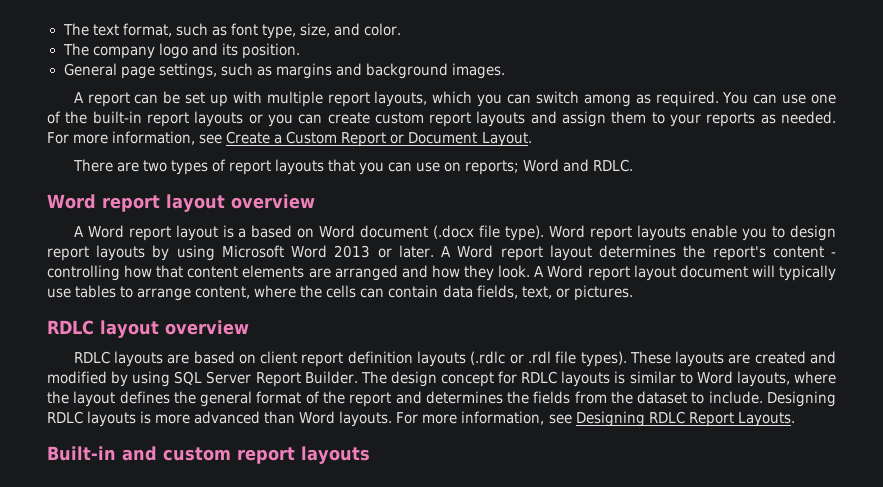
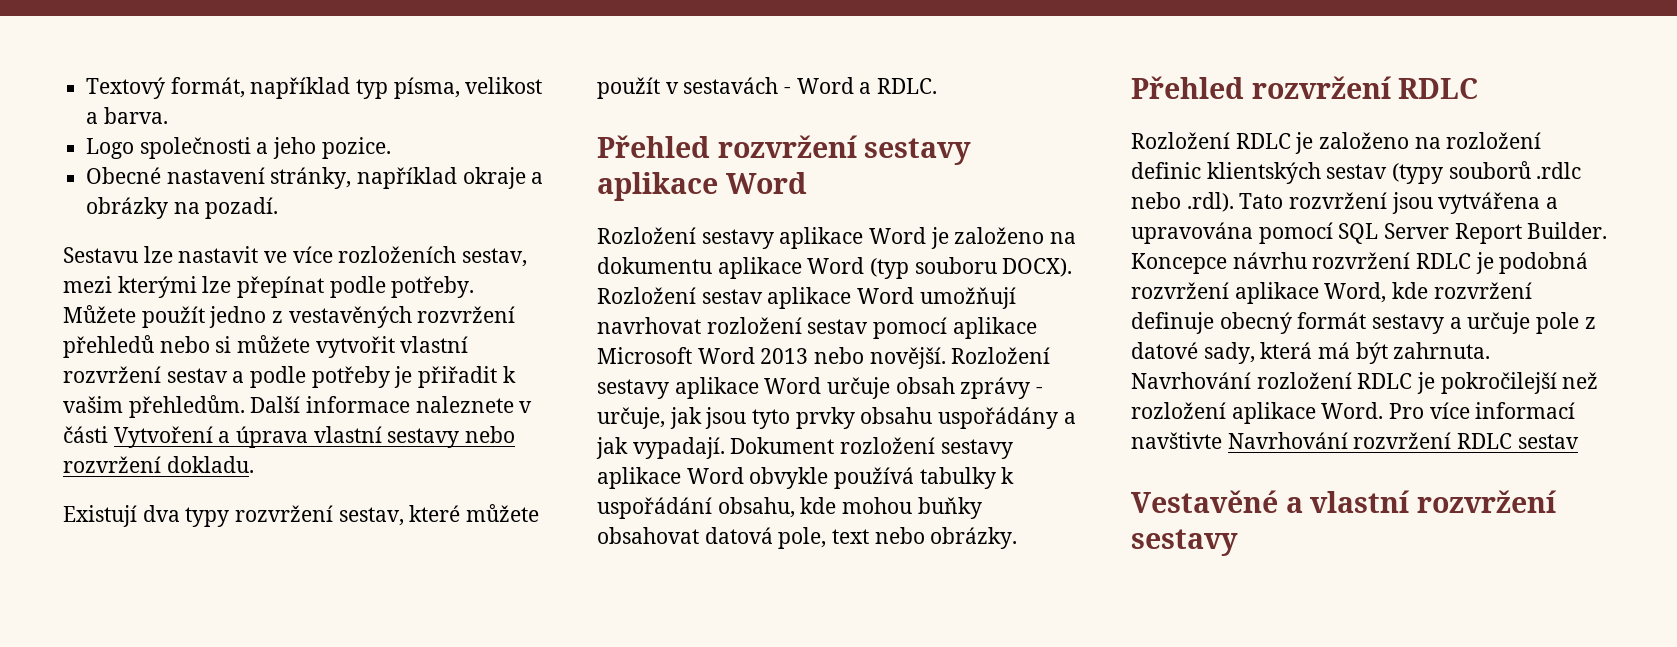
[62,23,401,39] [62,43,300,59] [63,63,505,79] [73,91,836,107] [47,111,836,127] [47,131,532,147] [72,159,634,175] [47,194,315,212] [73,225,836,241] [47,245,837,261] [47,265,837,281] [47,285,633,301] [47,320,249,338] [73,351,836,367] [47,371,836,387] [47,391,837,407] [47,411,795,427] [47,446,370,464] The text format, such as font type, size, and color. // The company logo and its position. // General page settings, such as margins and background images. // A report can be set up with multiple report layouts, which you can switch among as required. You can use one of the built-in report layouts or you can create custom report layouts and assign them to your reports as needed. For more information, see Create a Custom Report or Document Layout. // There are two types of report layouts that you can use on reports; Word and RDLC. // Word report layout overview // A Word report layout is a based on Word document (.docx file type). Word report layouts enable you to design report layouts by using Microsoft Word 2013 or later. A Word report layout determines the report's content - controlling how that content elements are arranged and how they look. A Word report layout document will typically use tables to arrange content, where the cells can contain data fields, text, or pictures. // RDLC layout overview // RDLC layouts are based on client report definition layouts (.rdlc or .rdl file types). These layouts are created and modified by using SQL Server Report Builder. The design concept for RDLC layouts is similar to Word layouts, where the layout defines the general format of the report and determines the fields from the dataset to include. Designing RDLC layouts is more advanced than Word layouts. For more information, see Designing RDLC Report Layouts. // Built-in and custom report layouts -> [86,77,543,99] [86,107,168,124] [86,137,391,159] [86,167,544,189] [86,197,279,219] [63,246,528,267] [63,276,475,298] [63,305,516,328] [63,335,469,358] [63,366,516,388] [63,395,533,418] [63,426,516,448] [63,456,254,473] [63,504,540,527] [597,77,938,99] [597,135,972,165] [597,172,807,201] [597,227,1077,249] [597,257,1073,279] [597,287,1016,309] [597,317,1037,339] [597,347,1051,369] [597,377,1044,399] [597,407,1076,429] [596,437,1013,459] [597,467,1015,489] [597,497,982,519] [597,527,1018,549] [1131,76,1479,99] [1131,132,1542,154] [1131,161,1582,184] [1131,192,1559,214] [1131,222,1608,244] [1131,252,1589,274] [1131,282,1532,304] [1131,312,1596,334] [1131,342,1491,364] [1131,372,1599,394] [1131,402,1576,424] [1131,432,1579,449] [1131,490,1558,513] [1131,529,1238,556] Textový formát, například typ písma, velikost a barva. // Logo společnosti a jeho pozice. // Obecné nastavení stránky, například okraje a obrázky na pozadí. // Sestavu lze nastavit ve více rozloženích sestav, mezi kterými lze přepínat podle potřeby. Můžete použít jedno z vestavěných rozvržení přehledů nebo si můžete vytvořit vlastní rozvržení sestav a podle potřeby je přiřadit k vašim přehledům. Další informace naleznete v části Vytvoření a úprava vlastní sestavy nebo rozvržení dokladu. // Existují dva typy rozvržení sestav, které můžete použít v sestavách - Word a RDLC. // Přehled rozvržení sestavy aplikace Word // Rozložení sestavy aplikace Word je založeno na dokumentu aplikace Word (typ souboru DOCX). Rozložení sestav aplikace Word umožňují navrhovat rozložení sestav pomocí aplikace Microsoft Word 2013 nebo novější. Rozložení sestavy aplikace Word určuje obsah zprávy - určuje, jak jsou tyto prvky obsahu uspořádány a jak vypadají. Dokument rozložení sestavy aplikace Word obvykle používá tabulky k uspořádání obsahu, kde mohou buňky obsahovat datová pole, text nebo obrázky. // Přehled rozvržení RDLC // Rozložení RDLC je založeno na rozložení definic klientských sestav (typy souborů .rdlc nebo .rdl). Tato rozvržení jsou vytvářena a upravována pomocí SQL Server Report Builder. Koncepce návrhu rozvržení RDLC je podobná rozvržení aplikace Word, kde rozvržení definuje obecný formát sestavy a určuje pole z datové sady, která má být zahrnuta. Navrhování rozložení RDLC je pokročilejší než rozložení aplikace Word. Pro více informací navštivte Navrhování rozvržení RDLC sestav // Vestavěné a vlastní rozvržení sestavy

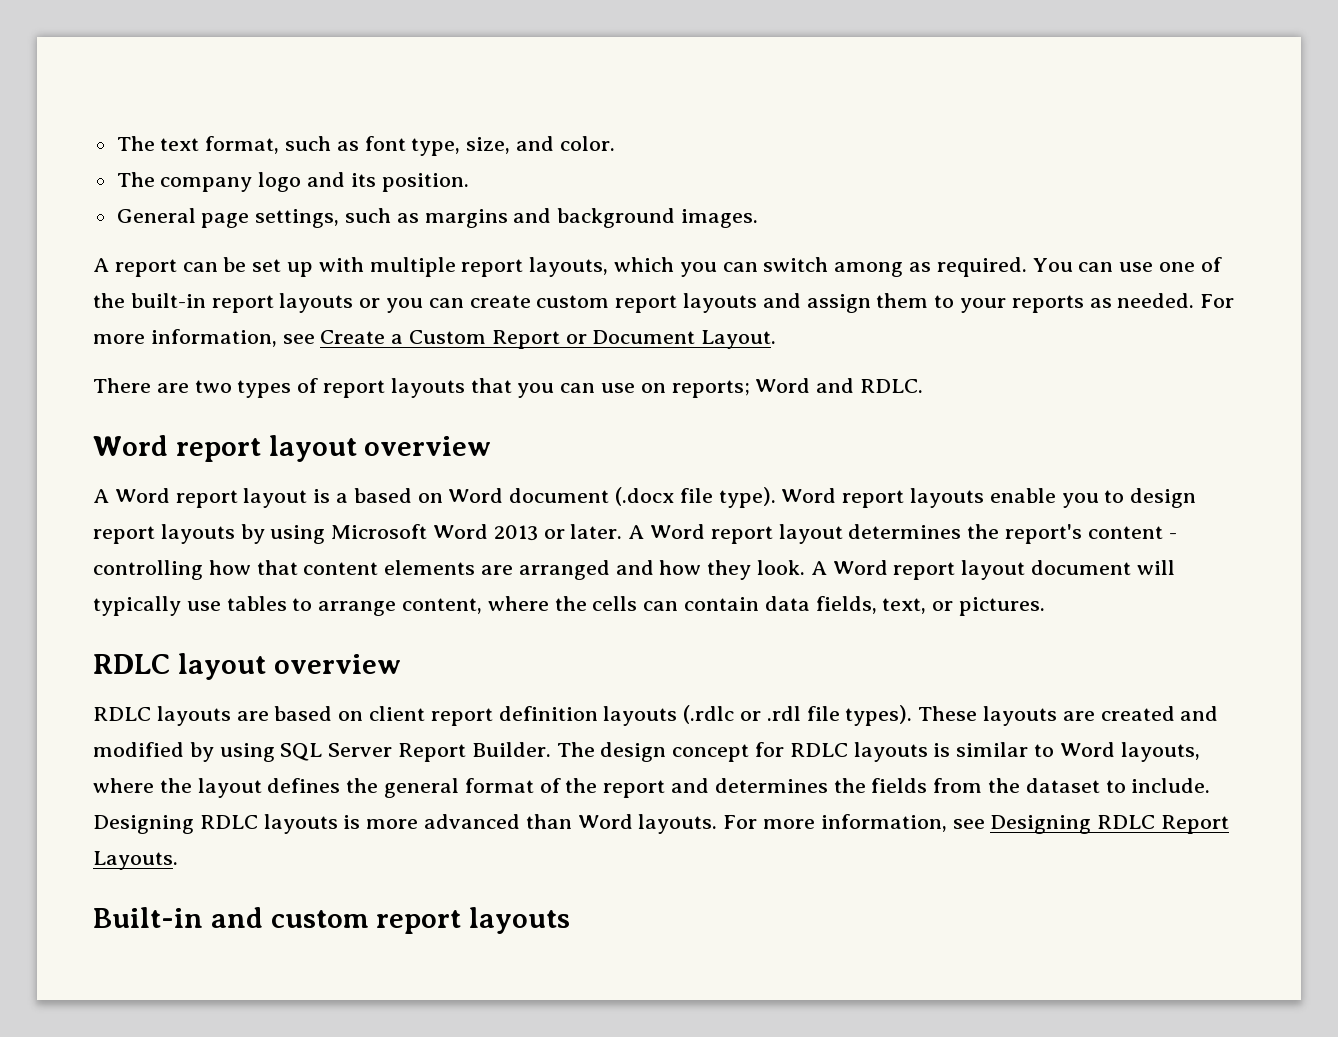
[86,77,543,99] [86,107,168,124] [86,137,391,159] [86,167,544,189] [86,197,279,219] [63,246,528,267] [63,276,475,298] [63,305,516,328] [63,335,469,358] [63,366,516,388] [63,395,533,418] [63,426,516,448] [63,456,254,473] [63,504,540,527] [597,77,938,99] [597,135,972,165] [597,172,807,201] [597,227,1077,249] [597,257,1073,279] [597,287,1016,309] [597,317,1037,339] [597,347,1051,369] [597,377,1044,399] [597,407,1076,429] [596,437,1013,459] [597,467,1015,489] [597,497,982,519] [597,527,1018,549] [1131,76,1479,99] [1131,132,1542,154] [1131,161,1582,184] [1131,192,1559,214] [1131,222,1608,244] [1131,252,1589,274] [1131,282,1532,304] [1131,312,1596,334] [1131,342,1491,364] [1131,372,1599,394] [1131,402,1576,424] [1131,432,1579,449] [1131,490,1558,513] [1131,529,1238,556] Textový formát, například typ písma, velikost a barva. // Logo společnosti a jeho pozice. // Obecné nastavení stránky, například okraje a obrázky na pozadí. // Sestavu lze nastavit ve více rozloženích sestav, mezi kterými lze přepínat podle potřeby. Můžete použít jedno z vestavěných rozvržení přehledů nebo si můžete vytvořit vlastní rozvržení sestav a podle potřeby je přiřadit k vašim přehledům. Další informace naleznete v části Vytvoření a úprava vlastní sestavy nebo rozvržení dokladu. // Existují dva typy rozvržení sestav, které můžete použít v sestavách - Word a RDLC. // Přehled rozvržení sestavy aplikace Word // Rozložení sestavy aplikace Word je založeno na dokumentu aplikace Word (typ souboru DOCX). Rozložení sestav aplikace Word umožňují navrhovat rozložení sestav pomocí aplikace Microsoft Word 2013 nebo novější. Rozložení sestavy aplikace Word určuje obsah zprávy - určuje, jak jsou tyto prvky obsahu uspořádány a jak vypadají. Dokument rozložení sestavy aplikace Word obvykle používá tabulky k uspořádání obsahu, kde mohou buňky obsahovat datová pole, text nebo obrázky. // Přehled rozvržení RDLC // Rozložení RDLC je založeno na rozložení definic klientských sestav (typy souborů .rdlc nebo .rdl). Tato rozvržení jsou vytvářena a upravována pomocí SQL Server Report Builder. Koncepce návrhu rozvržení RDLC je podobná rozvržení aplikace Word, kde rozvržení definuje obecný formát sestavy a určuje pole z datové sady, která má být zahrnuta. Navrhování rozložení RDLC je pokročilejší než rozložení aplikace Word. Pro více informací navštivte Navrhování rozvržení RDLC sestav // Vestavěné a vlastní rozvržení sestavy -> [116,136,615,156] [116,172,469,192] [116,208,759,228] [93,257,1222,277] [93,293,1235,313] [93,329,777,349] [93,378,924,398] [93,435,492,462] [93,487,1197,508] [93,524,1177,544] [93,560,1175,580] [93,596,1046,616] [93,653,401,680] [93,705,1219,726] [93,742,1200,762] [93,778,1211,798] [93,814,1230,834] [93,851,178,870] [93,907,571,934] The text format, such as font type, size, and color. // The company logo and its position. // General page settings, such as margins and background images. // A report can be set up with multiple report layouts, which you can switch among as required. You can use one of the built-in report layouts or you can create custom report layouts and assign them to your reports as needed. For more information, see Create a Custom Report or Document Layout. // There are two types of report layouts that you can use on reports; Word and RDLC. // Word report layout overview // A Word report layout is a based on Word document (.docx file type). Word report layouts enable you to design report layouts by using Microsoft Word 2013 or later. A Word report layout determines the report's content - controlling how that content elements are arranged and how they look. A Word report layout document will typically use tables to arrange content, where the cells can contain data fields, text, or pictures. // RDLC layout overview // RDLC layouts are based on client report definition layouts (.rdlc or .rdl file types). These layouts are created and modified by using SQL Server Report Builder. The design concept for RDLC layouts is similar to Word layouts, where the layout defines the general format of the report and determines the fields from the dataset to include. Designing RDLC layouts is more advanced than Word layouts. For more information, see Designing RDLC Report Layouts. // Built-in and custom report layouts

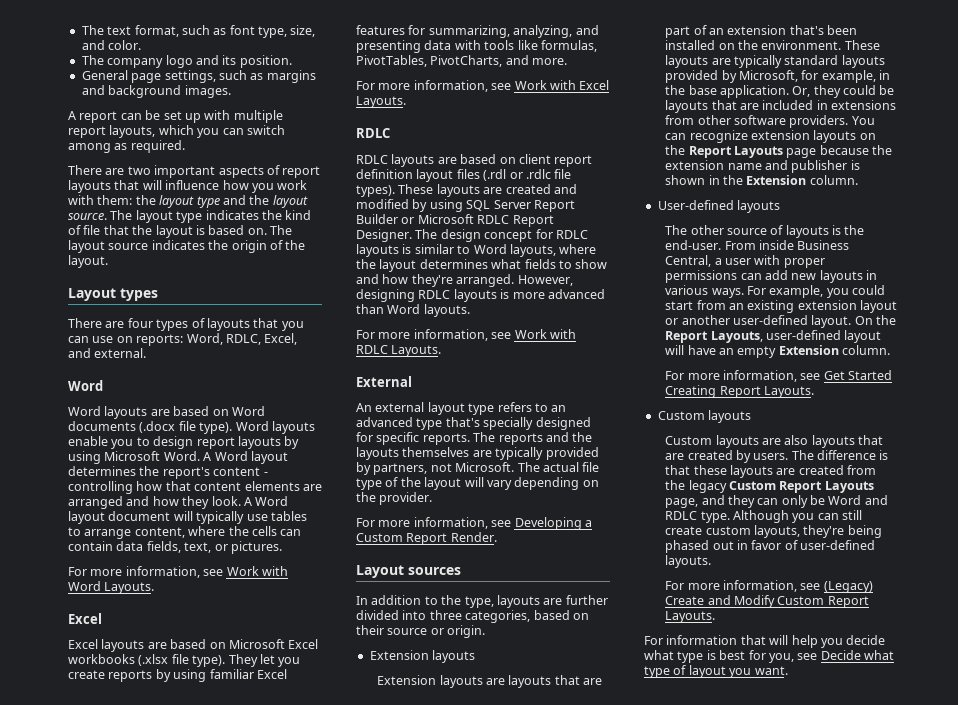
[1032,257,1222,272] [93,293,1235,313] [93,329,777,349] [93,378,232,393] You can use one of the built-in report layouts or you can create custom report layouts and assign them to your reports as needed. For more information, see Create a Custom Report or Document Layout. // There are two -> [68,165,321,178] [68,180,308,193] [68,195,308,208] [68,210,312,223] [68,225,292,238] [68,240,306,253] [68,255,108,268] [68,288,158,301] [68,318,153,328] // There are two important aspects of report layouts that will influence how you work with them: the layout type and the layout source. The layout type indicates the kind of file that the layout is based on. The layout source indicates the origin of the layout. // Layout types // There are four
[323,380,386,398] report -> (205, 323) none
[671,378,924,398] [93,435,492,462] [93,488,349,508] reports; Word and RDLC. // Word report layout overview // A Word report layout is a -> [136,333,298,346] [68,348,147,358] [68,380,103,391] [68,406,170,419] reports: Word, RDLC, Excel, and external. // Word // Word layouts are
[509,488,610,503] document -> [68,421,136,431] documents
[842,490,905,508] report -> (269, 426) none
[433,524,773,544] Word 2013 or later. A Word report -> [163,451,248,461] Word. A Word
[893,562,956,580] report -> (289, 501) none
[93,653,401,680] // RDLC layout overview -> [68,566,288,578] [68,581,155,594] [68,613,102,624] [68,639,319,652] [68,654,301,667] [68,669,287,682] [356,25,599,38] [356,40,597,53] [356,55,568,67] [356,80,610,92] [356,96,406,108] [356,128,390,138] // For more information, see Work with Word Layouts. // Excel // Excel layouts are based on Microsoft Excel workbooks (.xlsx file type). They let you create reports by using familiar Excel features for summarizing, analyzing, and presenting data with tools like formulas, PivotTables, PivotCharts, and more. // For more information, see Work with Excel Layouts. // RDLC
[603,705,801,726] layouts (.rdlc or .rdl -> [416,169,551,182] layout files (.rdl or .rdlc
[471,742,551,757] Builder. -> [356,214,554,227] [356,229,412,242] Builder or Microsoft RDLC Report Designer.
[267,778,1211,798] [93,815,194,834] defines the general format of the report and determines the fields from the dataset to include. Designing -> [419,259,608,269] [356,274,573,287] [356,289,415,302] determines what fields to show and how they're arranged. However, designing
[723,814,1230,834] [93,851,178,870] [93,907,571,934] For more information, see Designing RDLC Report Layouts. // Built-in and custom report layouts -> [356,329,576,341] [356,345,442,357] [356,376,412,387] [356,402,567,415] [356,417,591,430] [356,432,593,445] [356,447,599,460] [356,462,600,475] [356,477,599,490] [356,492,433,505] [356,517,592,530] [356,532,497,545] [356,565,461,578] [356,595,608,608] [356,610,589,623] [356,625,486,638] [369,650,476,663] [377,675,603,688] [665,25,858,38] [665,40,880,50] [665,55,885,68] [665,70,891,83] [665,85,895,98] [665,100,897,113] [665,115,875,128] [665,130,876,143] [665,145,893,158] [665,160,860,173] [665,175,858,185] [657,200,781,213] [665,225,865,238] [665,240,850,250] [665,255,825,268] [665,270,878,283] [665,285,886,298] [665,300,898,313] [665,315,897,328] [665,330,882,343] [665,345,891,358] [665,370,893,382] [665,385,814,398] [657,410,752,423] [665,435,884,448] [665,450,889,463] [665,465,877,478] [665,480,874,493] [665,495,888,508] [665,510,863,523] [665,525,882,538] [665,540,876,553] [665,555,712,568] [665,580,873,593] [665,595,869,608] [665,611,716,623] [644,635,886,648] [644,650,894,663] [644,665,788,678] // For more information, see Work with RDLC Layouts. // External // An external layout type refers to an advanced type that's specially designed for specific reports. The reports and the layouts themselves are typically provided by partners, not Microsoft. The actual file type of the layout will vary depending on the provider. // For more information, see Developing a Custom Report Render. // Layout sources // In addition to the type, layouts are further divided into three categories, based on their source or origin. // Extension layouts // Extension layouts are layouts that are part of an extension that's been installed on the environment. These layouts are typically standard layouts provided by Microsoft, for example, in the base application. Or, they could be layouts that are included in extensions from other software providers. You can recognize extension layouts on the Report Layouts page because the extension name and publisher is shown in the Extension column. // User-defined layouts // The other source of layouts is the end-user. From inside Business Central, a user with proper permissions can add new layouts in various ways. For example, you could start from an existing extension layout or another user-defined layout. On the Report Layouts, user-defined layout will have an empty Extension column. // For more information, see Get Started Creating Report Layouts. // Custom layouts // Custom layouts are also layouts that are created by users. The difference is that these layouts are created from the legacy Custom Report Layouts page, and they can only be Word and RDLC type. Although you can still create custom layouts, they're being phased out in favor of user-defined layouts. // For more information, see (Legacy) Create and Modify Custom Report Layouts. // For information that will help you decide what type is best for you, see Decide what type of layout you want.

